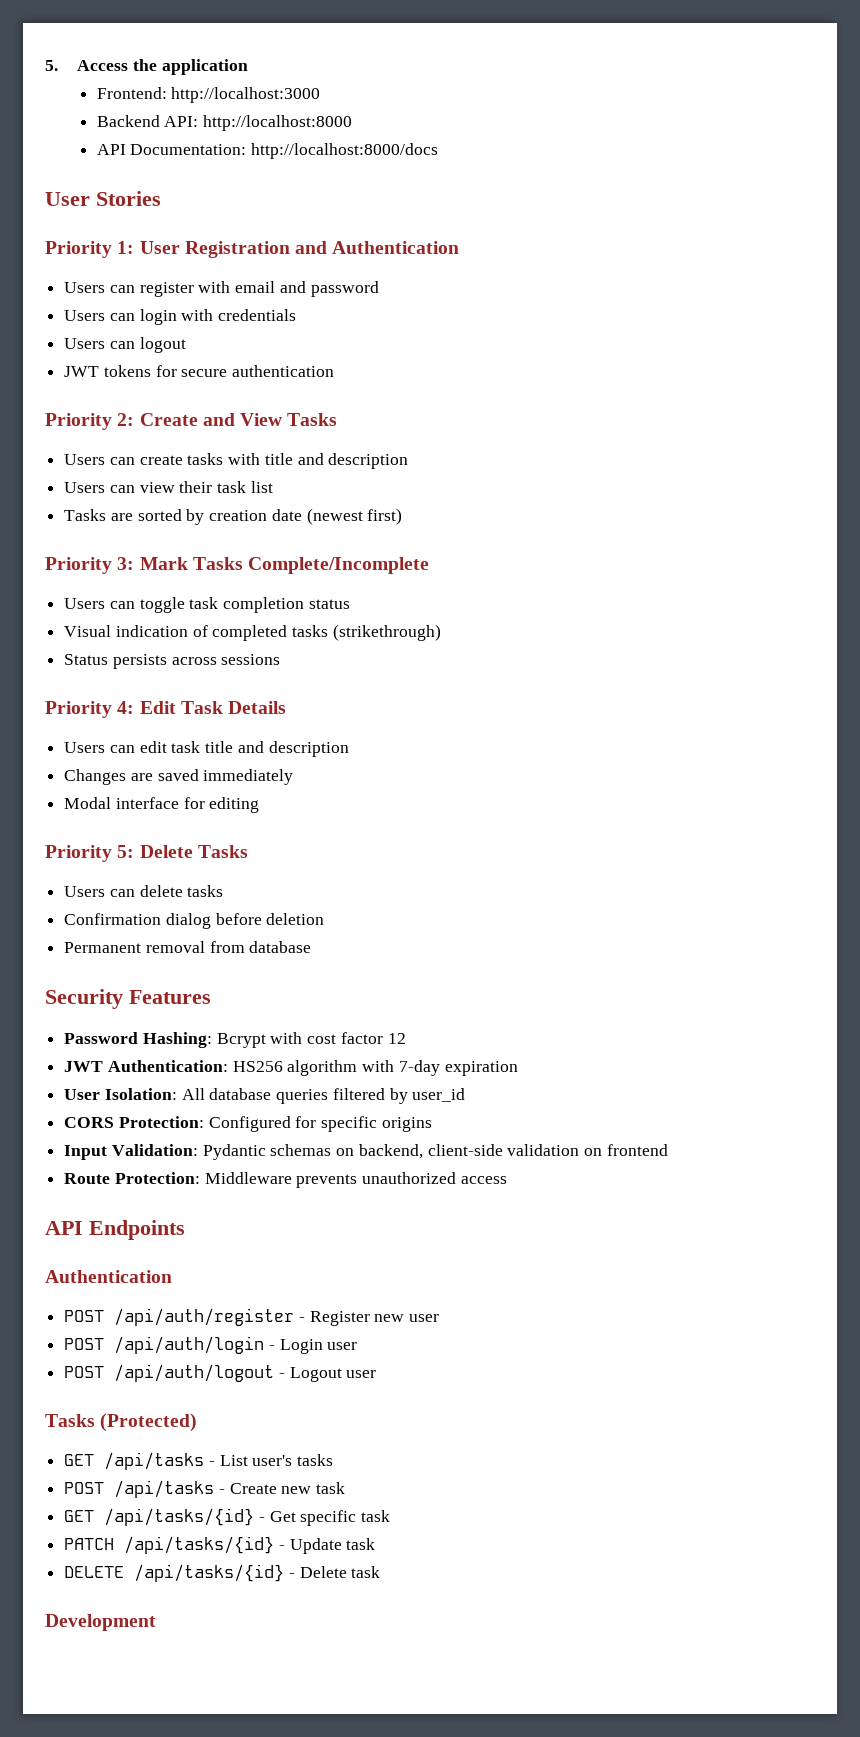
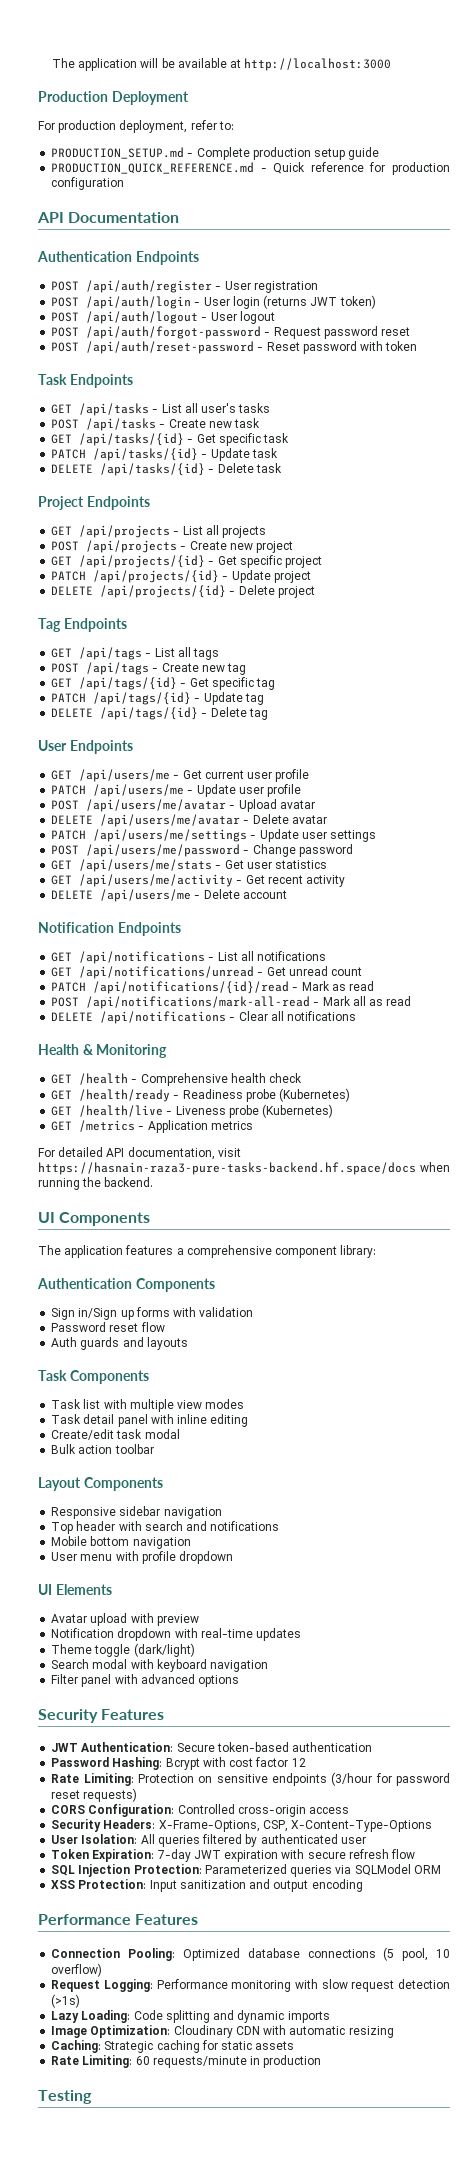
[45,59,248,75] [96,87,321,103] [96,115,353,131] [96,143,439,159] [45,191,161,206] [45,241,460,258] [64,281,379,297] [64,309,297,325] [64,337,186,353] [64,365,335,377] [45,413,338,430] [64,453,409,469] [64,481,273,493] [64,508,403,525] [45,557,430,574] [64,597,350,613] [64,624,441,641] [64,654,281,669] [45,701,287,718] [64,741,349,757] [64,769,294,785] [64,797,260,813] [45,845,248,862] [64,885,224,897] [64,913,325,929] [64,941,312,953] [45,989,211,1009] [64,1032,406,1048] [64,1060,518,1076] [64,1088,466,1104] [64,1116,432,1132] [64,1144,668,1160] [64,1172,507,1188] [45,1220,185,1240] [45,1270,172,1283] 5. Access the application // Frontend: http://localhost:3000 // Backend API: http://localhost:8000 // API Documentation: http://localhost:8000/docs // User Stories // Priority 1: User Registration and Authentication // Users can register with email and password // Users can login with credentials // Users can logout // JWT tokens for secure authentication // Priority 2: Create and View Tasks // Users can create tasks with title and description // Users can view their task list // Tasks are sorted by creation date (newest first) // Priority 3: Mark Tasks Complete/Incomplete // Users can toggle task completion status // Visual indication of completed tasks (strikethrough) // Status persists across sessions // Priority 4: Edit Task Details // Users can edit task title and description // Changes are saved immediately // Modal interface for editing // Priority 5: Delete Tasks // Users can delete tasks // Confirmation dialog before deletion // Permanent removal from database // Security Features // Password Hashing: Bcrypt with cost factor 12 // JWT Authentication: HS256 algorithm with 7-day expiration // User Isolation: All database queries filtered by user_id // CORS Protection: Configured for specific origins // Input Validation: Pydantic schemas on backend, client-side validation on frontend // Route Protection: Middleware prevents unauthorized access // API Endpoints // Authentication -> [51,58,392,71] [38,91,189,105] [38,120,234,133] [51,147,380,160] [51,162,450,175] [51,177,125,190] [37,212,180,223] [37,251,199,265] The application will be available at http://localhost:3000 // Production Deployment // For production deployment, refer to: // PRODUCTION_SETUP.md - Complete production setup guide // PRODUCTION_QUICK_REFERENCE.md - Quick reference for production configuration // API Documentation // Authentication Endpoints
[309,1311,440,1326] Register new user -> [224,281,318,293] User registration
[279,1339,358,1354] [64,1364,377,1382] [45,1413,198,1432] Login user // POST /api/auth/logout - Logout user // Tasks (Protected) -> [203,295,376,309] [51,311,275,324] [51,326,411,339] [51,341,418,354] [38,374,133,388] User login (returns JWT token) // POST /api/auth/logout - User logout // POST /api/auth/forgot-password - Request password reset // POST /api/auth/reset-password - Reset password with token // Task Endpoints
(248, 1460) none -> [184,403,198,413] all
[45,1614,156,1631] Development -> [38,496,150,510] [51,525,267,538] [51,540,294,553] [51,555,323,568] [51,570,311,583] [51,585,315,598] [38,618,127,632] [51,647,220,660] [51,662,247,675] [51,677,276,690] [51,692,264,705] [51,707,268,720] [38,740,133,754] [51,769,310,782] [51,784,302,797] [51,799,315,812] [51,814,327,827] [51,829,377,842] [51,844,353,857] [51,859,328,872] [51,874,346,887] [51,889,287,902] [38,922,181,936] [51,951,327,964] [51,966,363,979] [51,981,375,994] [51,996,412,1009] [51,1011,357,1024] [38,1044,168,1058] [51,1073,303,1086] [51,1088,351,1102] [51,1104,334,1118] [51,1120,253,1133] [38,1147,241,1160] [38,1162,450,1175] [38,1177,154,1190] [38,1212,151,1226] [38,1245,377,1258] [37,1278,215,1292] [51,1307,254,1320] [51,1322,165,1332] [51,1337,188,1350] [38,1370,149,1384] [51,1399,245,1412] [51,1414,249,1427] [51,1429,180,1440] [51,1444,154,1454] [38,1477,163,1491] [51,1506,222,1519] [51,1521,280,1534] [51,1536,191,1549] [51,1551,234,1564] [38,1584,112,1595] [51,1613,199,1626] [51,1628,302,1641] [51,1643,195,1657] [51,1659,269,1672] [51,1674,240,1687] [38,1709,165,1723] [51,1742,373,1752] [51,1757,306,1770] [51,1772,451,1786] [51,1788,138,1802] [51,1804,350,1817] [51,1819,433,1832] [51,1834,366,1847] [51,1849,416,1862] [51,1864,441,1877] [51,1879,363,1892] [38,1914,199,1925] [51,1947,450,1961] [51,1963,103,1977] [51,1979,451,1992] [51,1994,81,2008] [51,2010,330,2023] [51,2025,394,2038] [51,2040,295,2053] [51,2055,322,2068] [38,2090,92,2104] Project Endpoints // GET /api/projects - List all projects // POST /api/projects - Create new project // GET /api/projects/{id} - Get specific project // PATCH /api/projects/{id} - Update project // DELETE /api/projects/{id} - Delete project // Tag Endpoints // GET /api/tags - List all tags // POST /api/tags - Create new tag // GET /api/tags/{id} - Get specific tag // PATCH /api/tags/{id} - Update tag // DELETE /api/tags/{id} - Delete tag // User Endpoints // GET /api/users/me - Get current user profile // PATCH /api/users/me - Update user profile // POST /api/users/me/avatar - Upload avatar // DELETE /api/users/me/avatar - Delete avatar // PATCH /api/users/me/settings - Update user settings // POST /api/users/me/password - Change password // GET /api/users/me/stats - Get user statistics // GET /api/users/me/activity - Get recent activity // DELETE /api/users/me - Delete account // Notification Endpoints // GET /api/notifications - List all notifications // GET /api/notifications/unread - Get unread count // PATCH /api/notifications/{id}/read - Mark as read // POST /api/notifications/mark-all-read - Mark all as read // DELETE /api/notifications - Clear all notifications // Health & Monitoring // GET /health - Comprehensive health check // GET /health/ready - Readiness probe (Kubernetes) // GET /health/live - Liveness probe (Kubernetes) // GET /metrics - Application metrics // For detailed API documentation, visit https://hasnain-raza3-pure-tasks-backend.hf.space/docs when running the backend. // UI Components // The application features a comprehensive component library: // Authentication Components // Sign in/Sign up forms with validation // Password reset flow // Auth guards and layouts // Task Components // Task list with multiple view modes // Task detail panel with inline editing // Create/edit task modal // Bulk action toolbar // Layout Components // Responsive sidebar navigation // Top header with search and notifications // Mobile bottom navigation // User menu with profile dropdown // UI Elements // Avatar upload with preview // Notification dropdown with real-time updates // Theme toggle (dark/light) // Search modal with keyboard navigation // Filter panel with advanced options // Security Features // JWT Authentication: Secure token-based authentication // Password Hashing: Bcrypt with cost factor 12 // Rate Limiting: Protection on sensitive endpoints (3/hour for password reset requests) // CORS Configuration: Controlled cross-origin access // Security Headers: X-Frame-Options, CSP, X-Content-Type-Options // User Isolation: All queries filtered by authenticated user // Token Expiration: 7-day JWT expiration with secure refresh flow // SQL Injection Protection: Parameterized queries via SQLModel ORM // XSS Protection: Input sanitization and output encoding // Performance Features // Connection Pooling: Optimized database connections (5 pool, 10 overflow) // Request Logging: Performance monitoring with slow request detection (>1s) // Lazy Loading: Code splitting and dynamic imports // Image Optimization: Cloudinary CDN with automatic resizing // Caching: Strategic caching for static assets // Rate Limiting: 60 requests/minute in production // Testing

